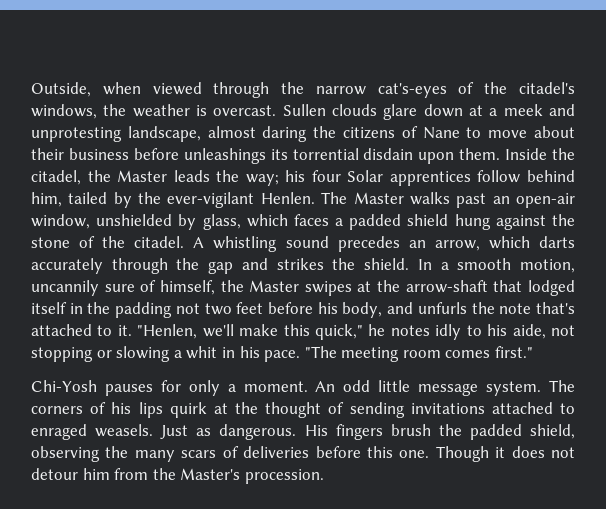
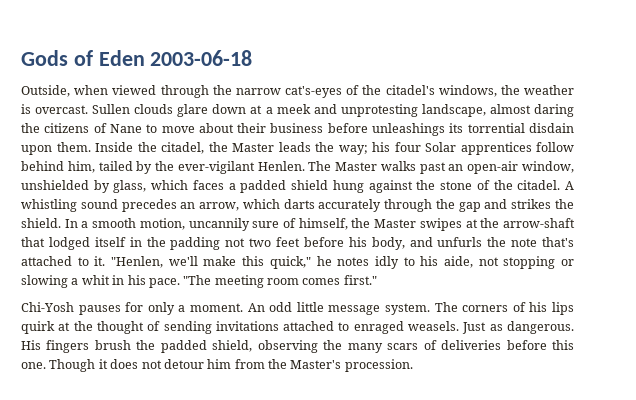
(31, 89) none -> [21,50,253,66] Gods of Eden 2003-06-18 //

